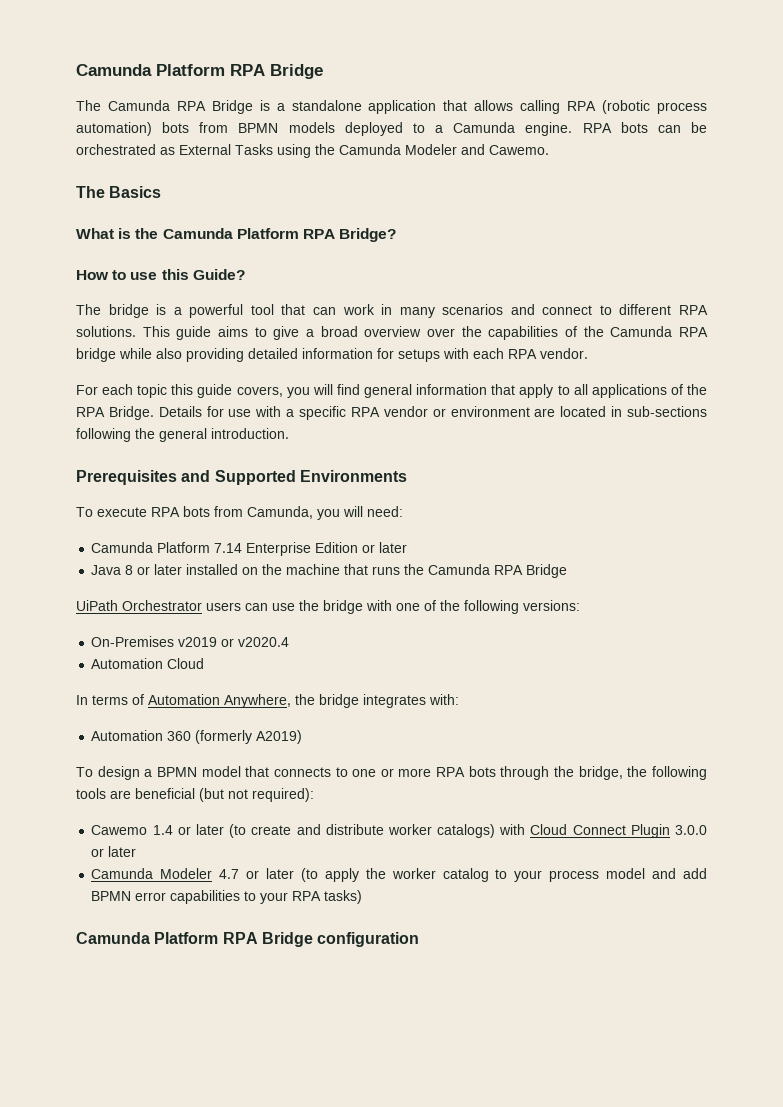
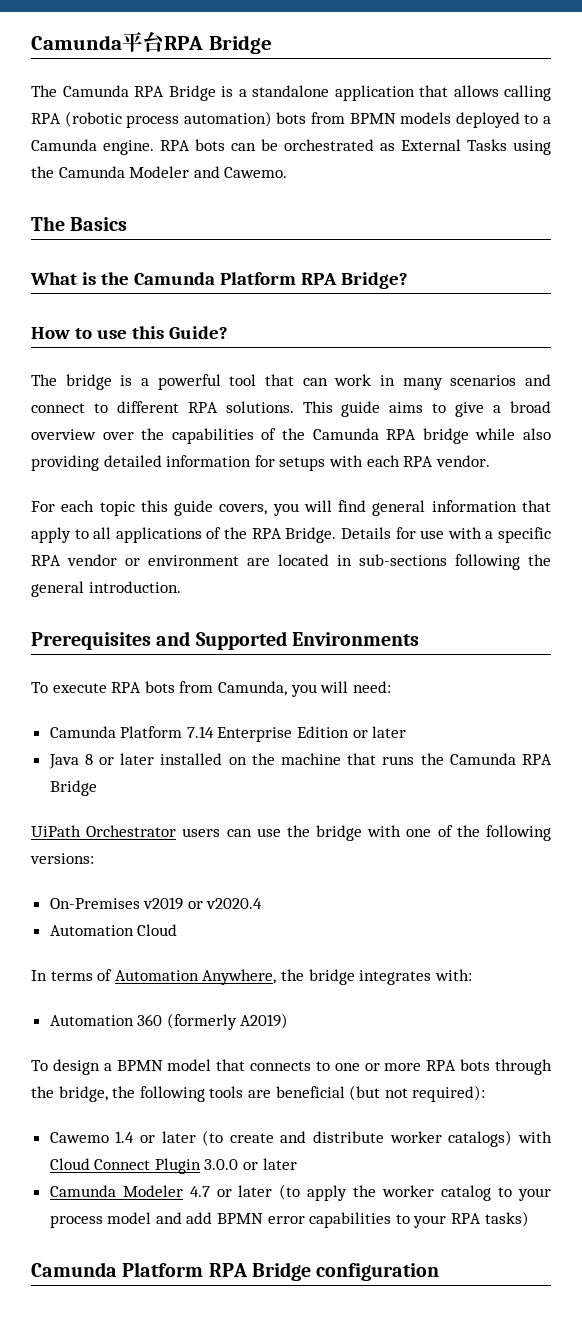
[76,64,225,76] Camunda Platform -> [31,32,165,52] Camunda平台

